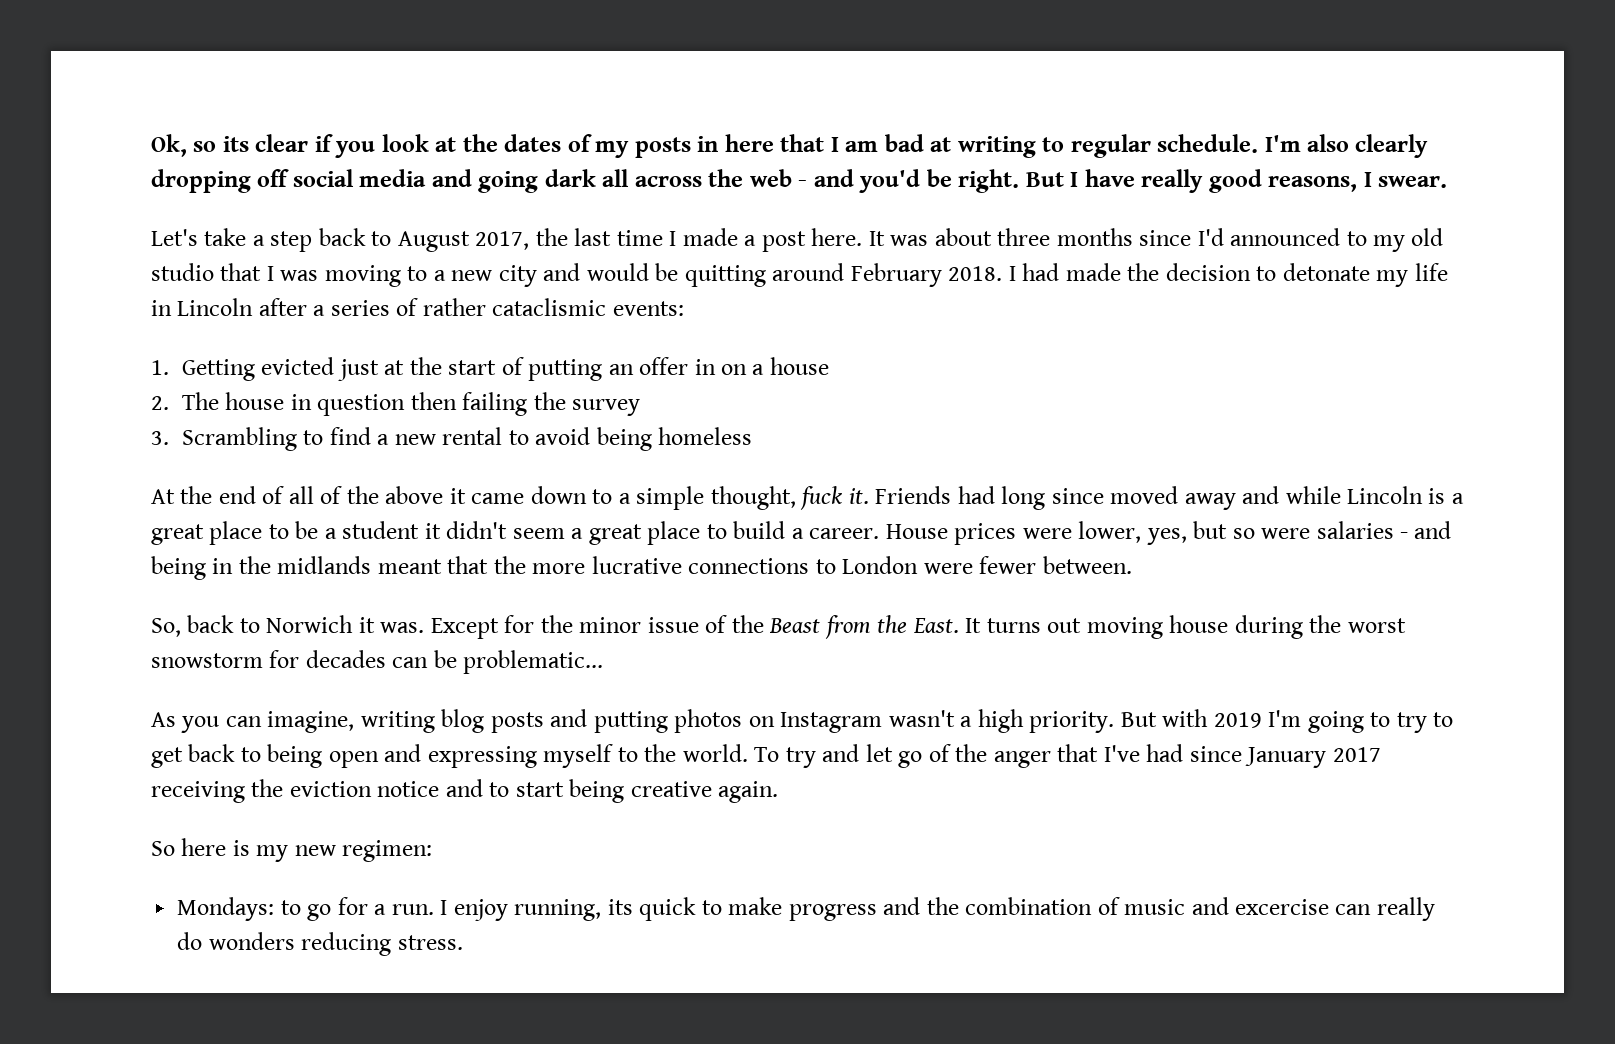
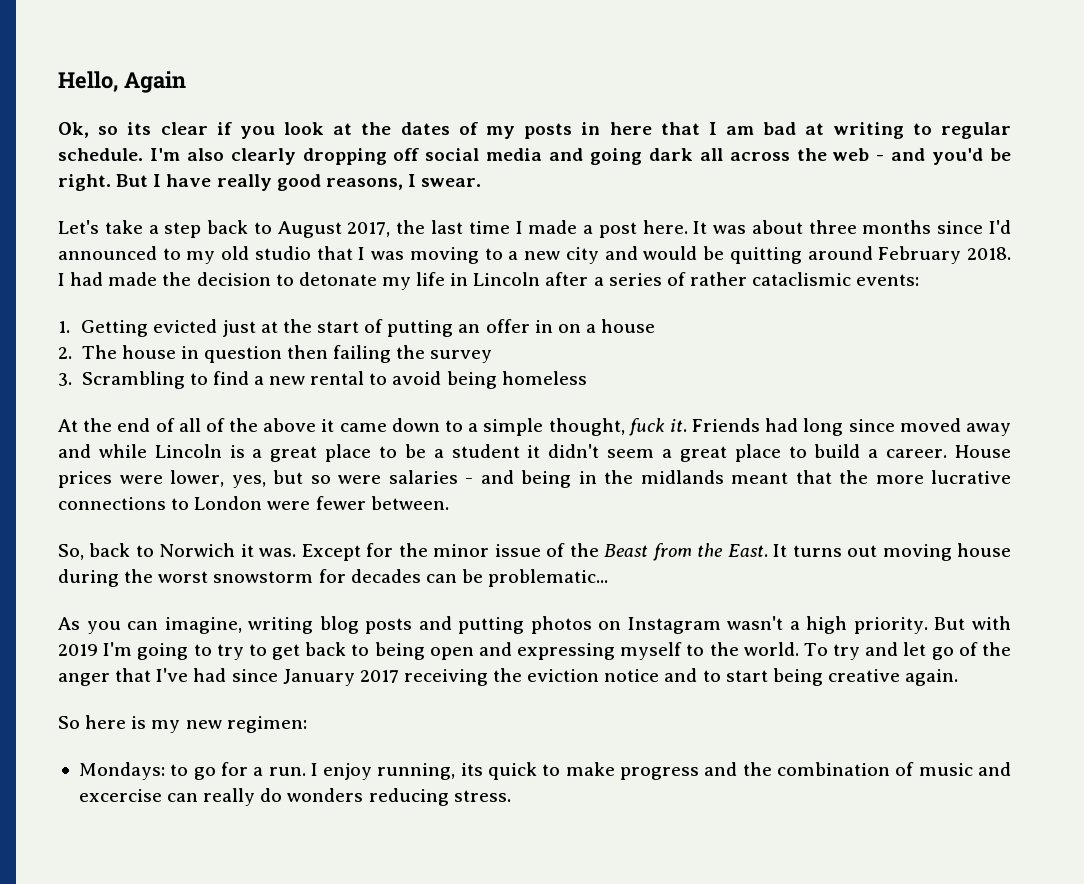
(151, 145) none -> [58,71,186,93] Hello, Again //

